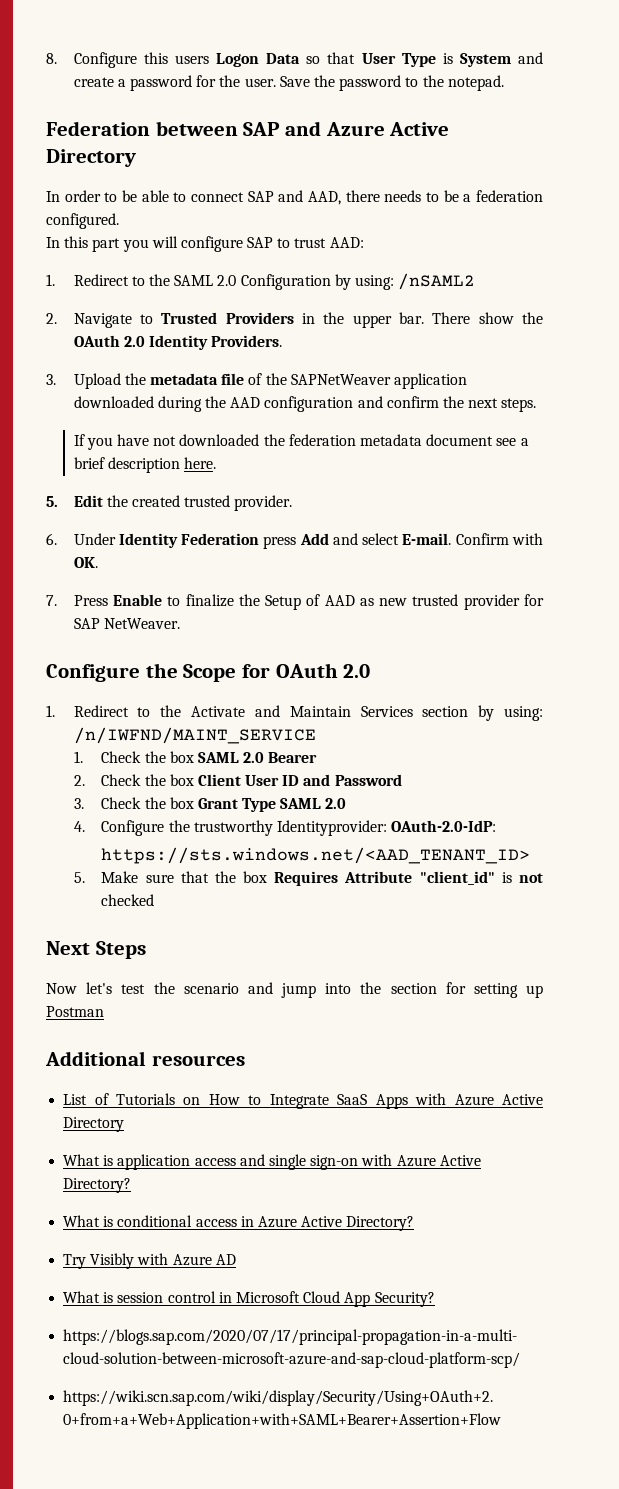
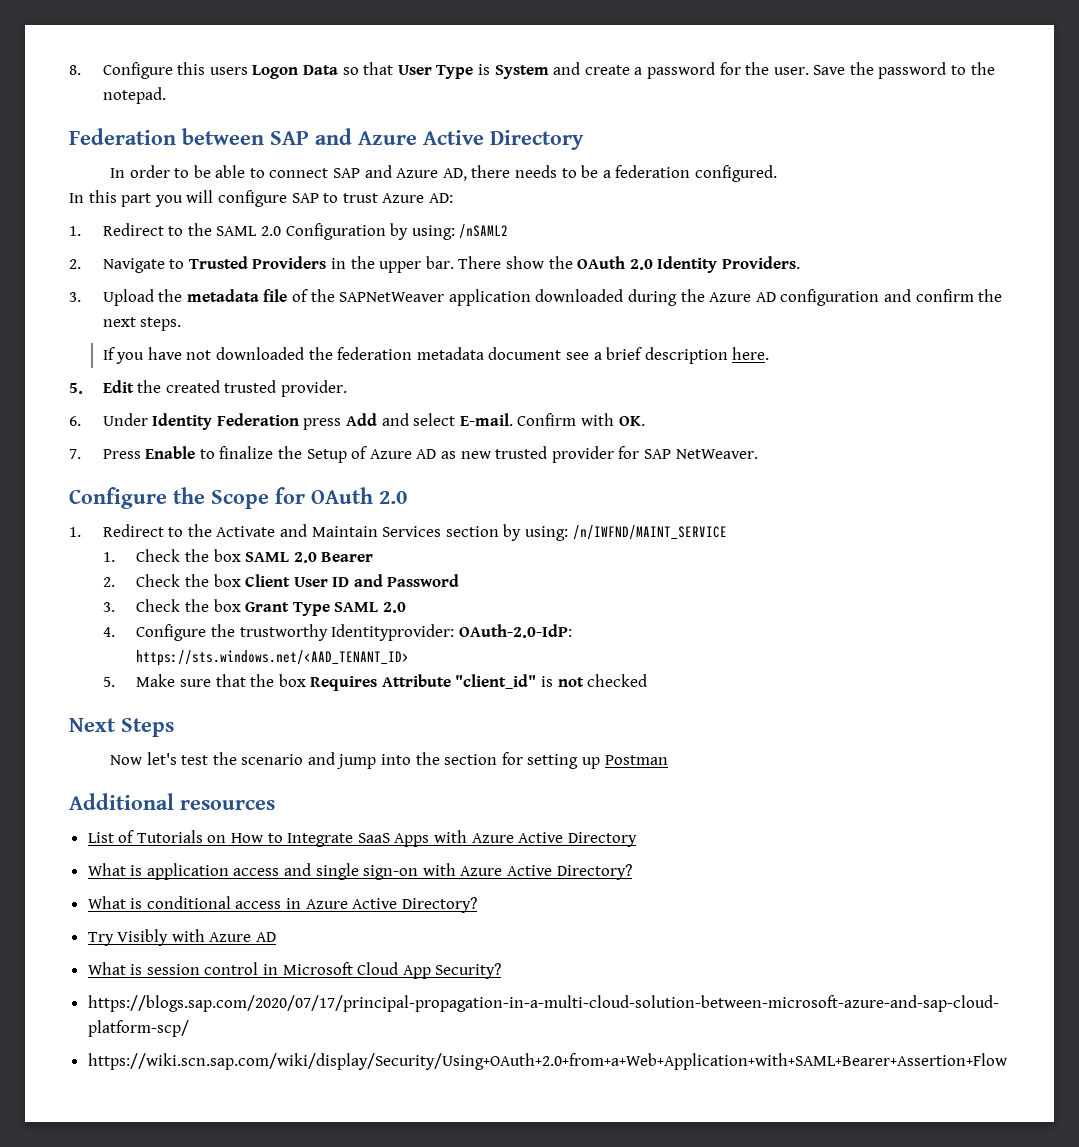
[308,191,341,205] AAD, -> [396,168,467,181] Azure AD,
[329,237,364,248] AAD: -> [382,193,453,203] Azure AD:
[230,397,261,408] AAD -> [709,292,776,302] Azure AD
[324,595,355,606] AAD -> [369,449,437,459] Azure AD

